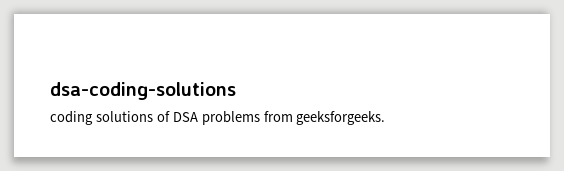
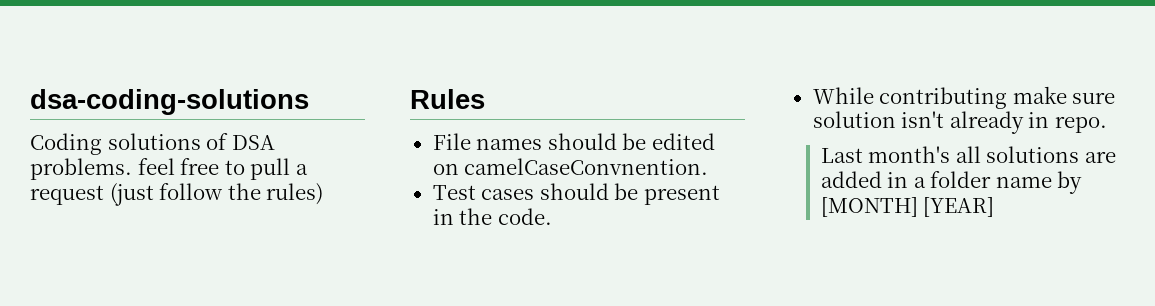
[50,111,93,125] coding -> [30,133,102,155] Coding
[201,111,386,125] problems from geeksforgeeks. -> [30,158,308,180] [30,183,324,206] [410,89,485,109] [432,133,715,150] [432,158,709,175] [432,183,720,205] [432,208,552,225] [812,86,1116,109] [812,111,1107,134] [820,146,1116,163] [820,171,1083,194] [820,197,995,217] problems. feel free to pull a request (just follow the rules) // Rules // File names should be edited on camelCaseConvnention. // Test cases should be present in the code. // While contributing make sure solution isn't already in repo. // Last month's all solutions are added in a folder name by [MONTH] [YEAR]

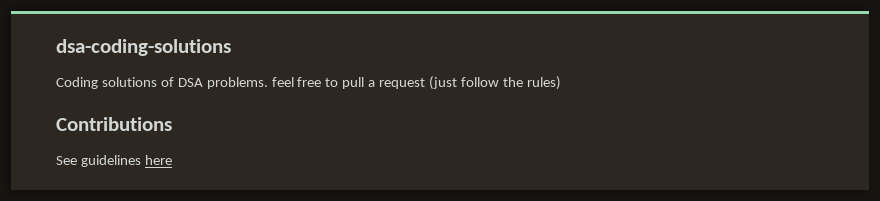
[410,89,485,109] [432,133,715,150] [432,158,709,175] [432,183,720,205] [432,208,552,225] [812,86,1116,109] [812,111,1107,134] [820,146,1116,163] [820,171,1083,194] [820,197,995,217] Rules // File names should be edited on camelCaseConvnention. // Test cases should be present in the code. // While contributing make sure solution isn't already in repo. // Last month's all solutions are added in a folder name by [MONTH] [YEAR] -> [56,117,172,131] [56,155,172,167] Contributions // See guidelines here

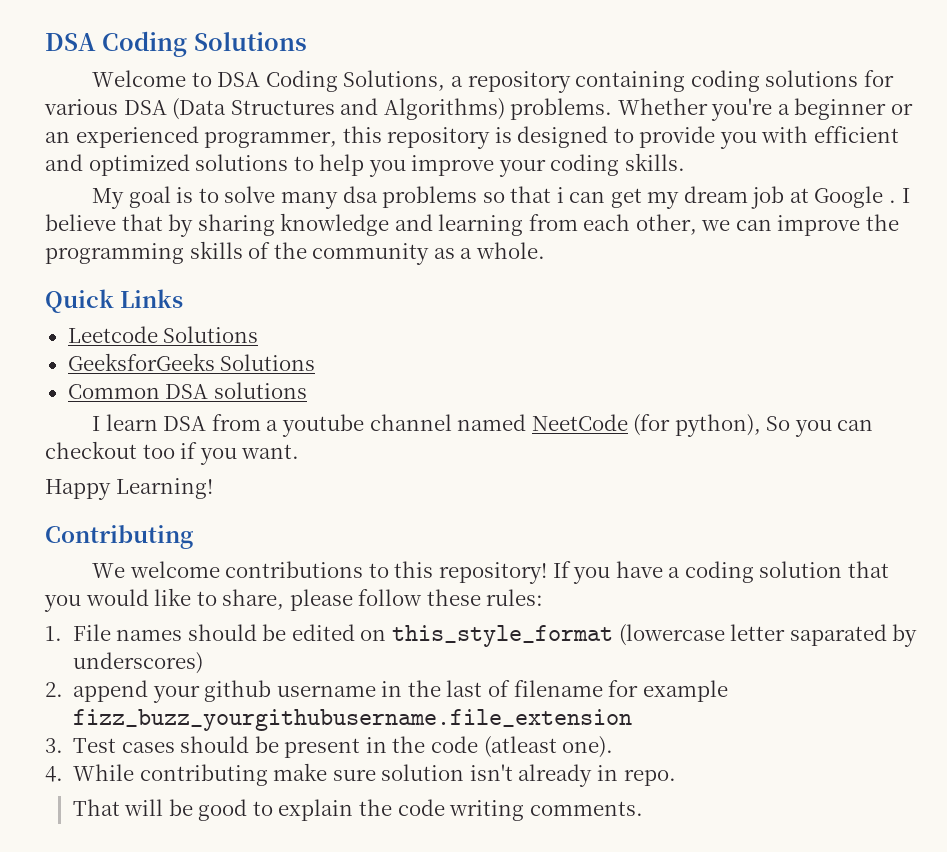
[56,39,231,56] [56,76,561,90] [56,117,172,131] [56,155,172,167] dsa-coding-solutions // Coding solutions of DSA problems. feel free to pull a request (just follow the rules) // Contributions // See guidelines here -> [45,31,307,57] [92,70,894,93] [44,98,913,121] [45,126,899,149] [45,153,685,177] [92,186,910,209] [45,213,899,237] [45,241,545,265] [45,289,184,313] [67,326,259,343] [67,353,316,371] [67,382,307,399] [92,414,874,437] [45,441,300,465] [45,478,213,500] [45,525,193,549] [92,561,889,584] [44,588,544,612] [45,624,918,647] [72,652,203,674] [45,680,728,703] [73,709,633,731] [45,736,614,758] [45,763,676,787] [72,799,643,821] DSA Coding Solutions // Welcome to DSA Coding Solutions, a repository containing coding solutions for various DSA (Data Structures and Algorithms) problems. Whether you're a beginner or an experienced programmer, this repository is designed to provide you with efficient and optimized solutions to help you improve your coding skills. // My goal is to solve many dsa problems so that i can get my dream job at Google . I believe that by sharing knowledge and learning from each other, we can improve the programming skills of the community as a whole. // Quick Links // Leetcode Solutions // GeeksforGeeks Solutions // Common DSA solutions // I learn DSA from a youtube channel named NeetCode (for python), So you can checkout too if you want. // Happy Learning! // Contributing // We welcome contributions to this repository! If you have a coding solution that you would like to share, please follow these rules: // 1. File names should be edited on this_style_format (lowercase letter saparated by underscores) // 2. append your github username in the last of filename for example fizz_buzz_yourgithubusername.file_extension // 3. Test cases should be present in the code (atleast one). // 4. While contributing make sure solution isn't already in repo. // That will be good to explain the code writing comments.

